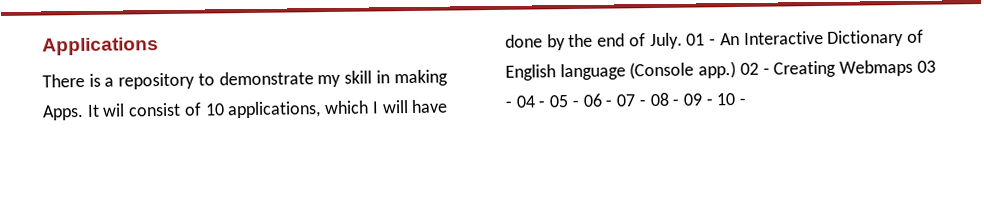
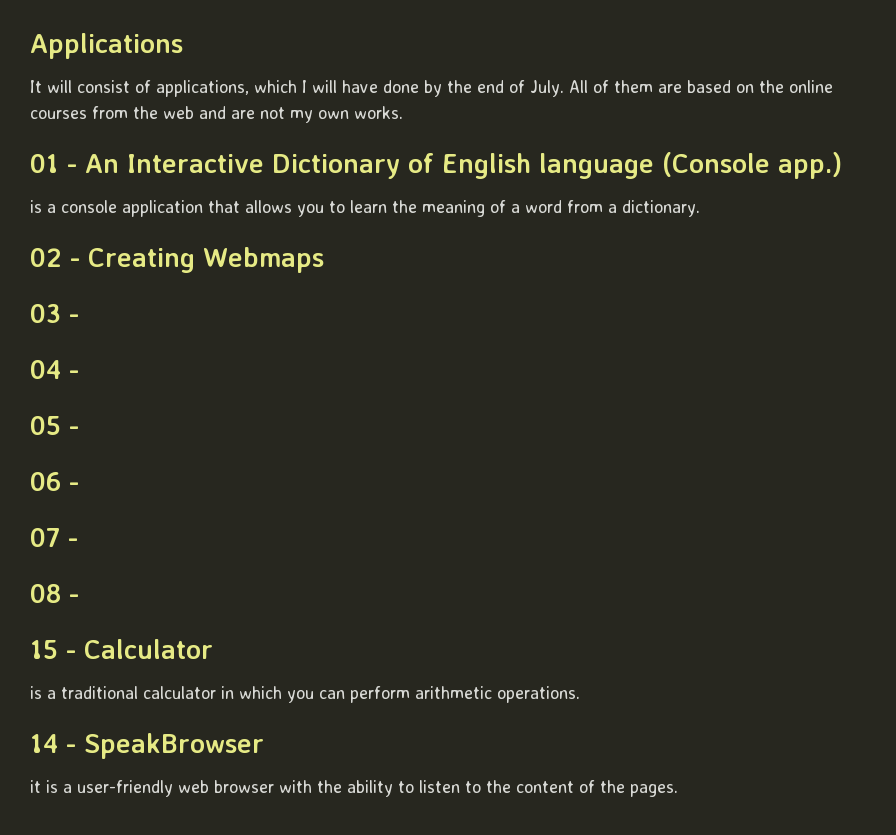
[42,69,448,90] [42,103,126,121] There is a repository to demonstrate my skill in making Apps. It wil -> [30,80,72,93] It will
[204,103,225,116] 10 -> (151, 86) none
(683, 41) none -> [569,80,833,93] [30,106,403,123] All of them are based on the online courses from the web and are not my own works. //
(737, 70) none -> [30,200,700,217] // is a console application that allows you to learn the meaning of a word from a dictionary. //
(914, 68) none -> (324, 260) //
(513, 104) none -> (79, 318) //
(547, 104) none -> (79, 374) //
(579, 103) none -> (79, 430) //
(613, 103) none -> (79, 486) //
(646, 103) none -> (78, 542) //
[682,93,747,106] 09 - 10 - -> [30,639,213,659] [30,686,580,703] [30,733,264,759] [30,780,678,797] // 15 - Calculator // is a traditional calculator in which you can perform arithmetic operations. // 14 - SpeakBrowser // it is a user-friendly web browser with the ability to listen to the content of the pages.

